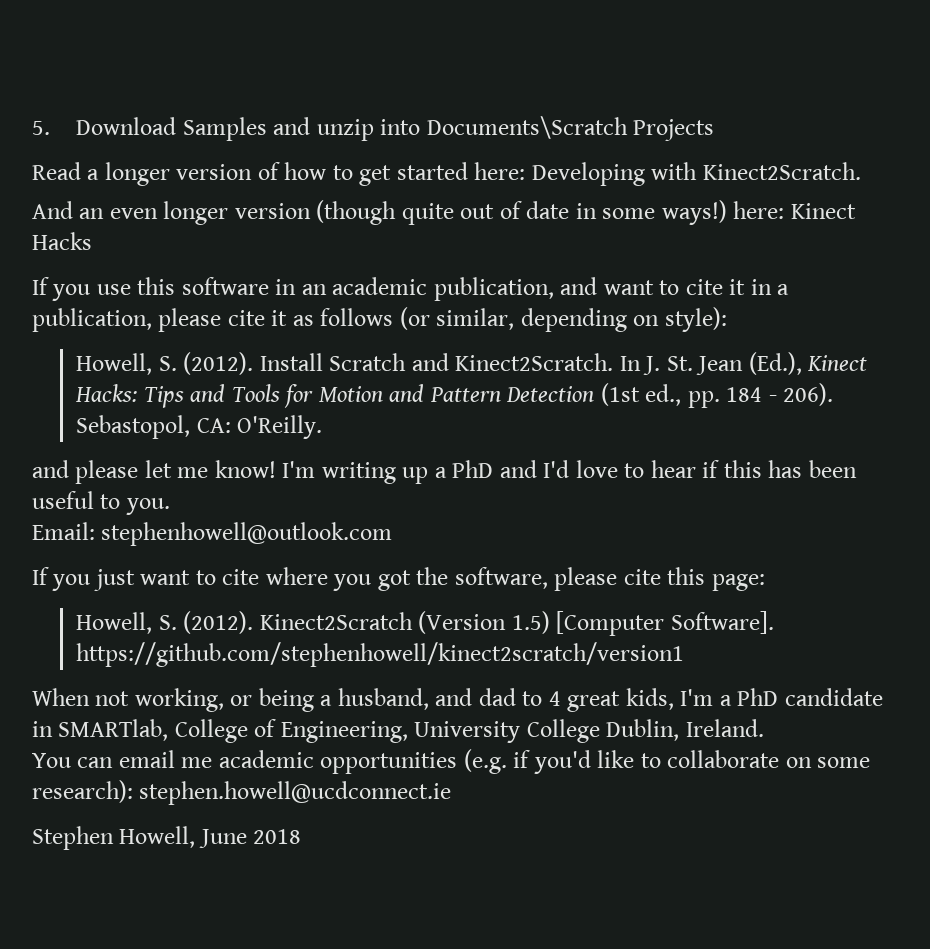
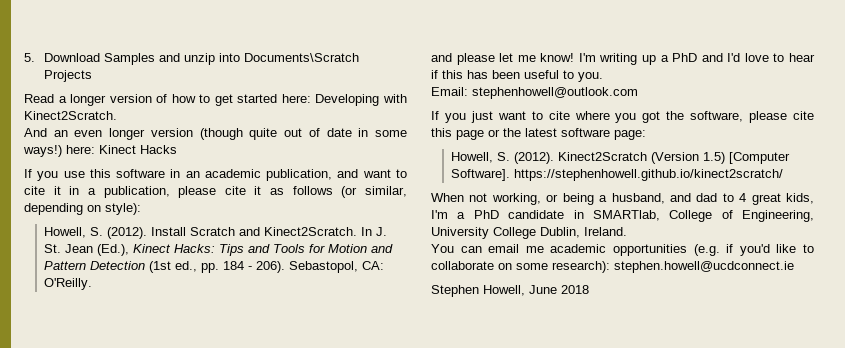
(706, 576) none -> [456,128,610,140] page or the latest software
[76,642,685,667] https://github.com/stephenhowell/kinect2scratch/version1 -> [513,169,783,181] https://stephenhowell.github.io/kinect2scratch/

